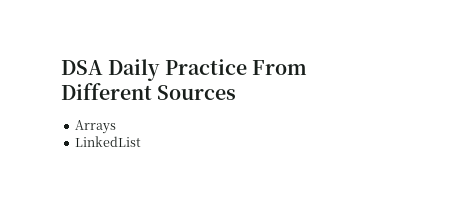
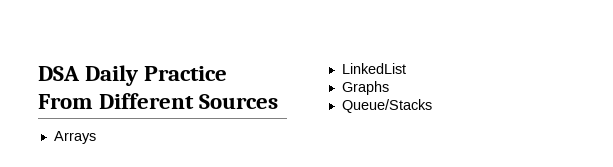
(141, 141) none -> [341,81,389,95] [341,99,432,113] // Graphs // Queue/Stacks

